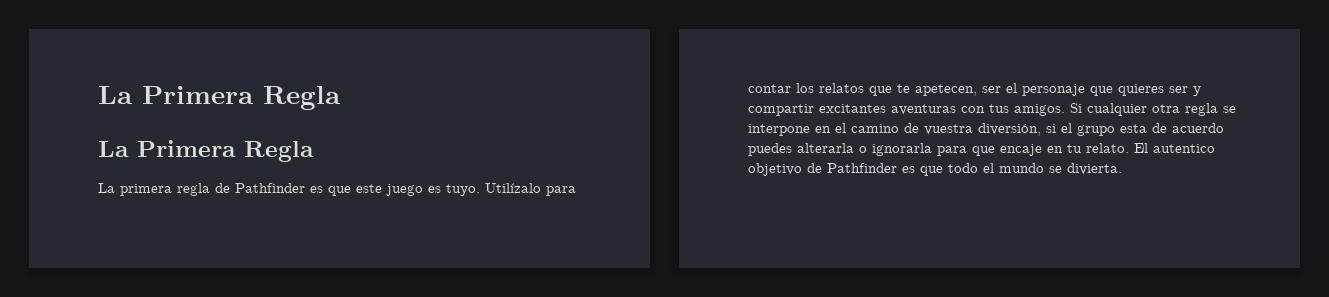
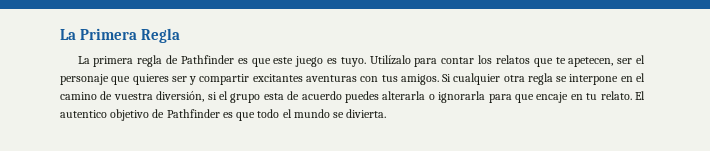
[98,86,341,110] [98,140,314,162] La Primera Regla // La Primera Regla -> [60,28,180,43] La Primera Regla

